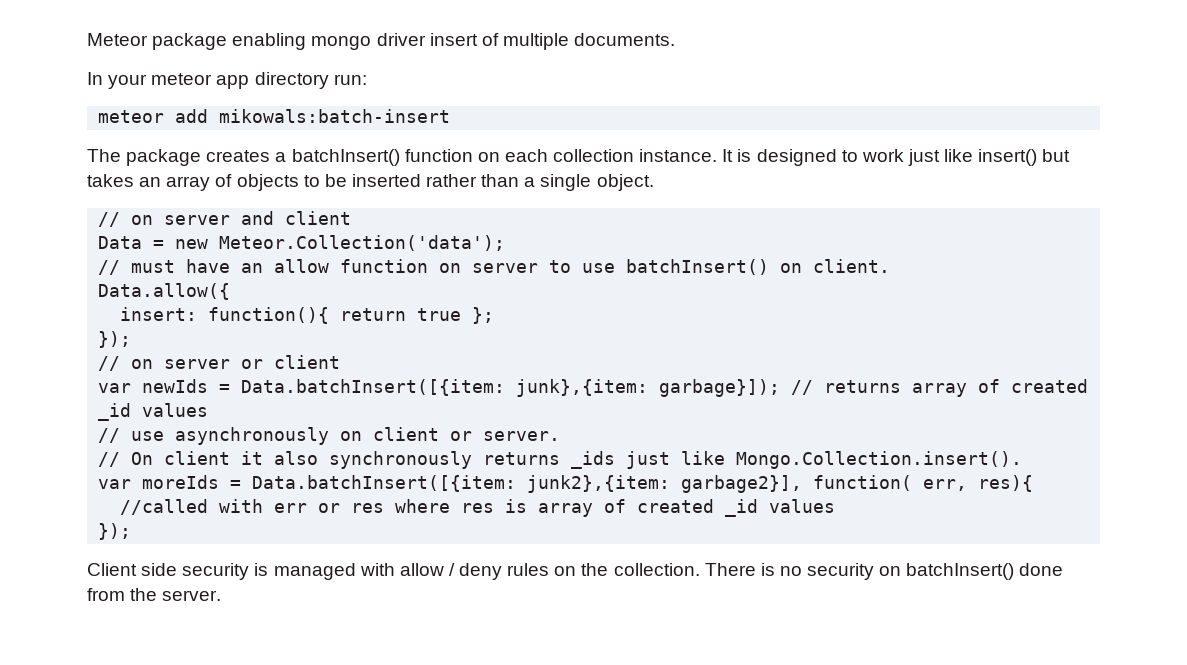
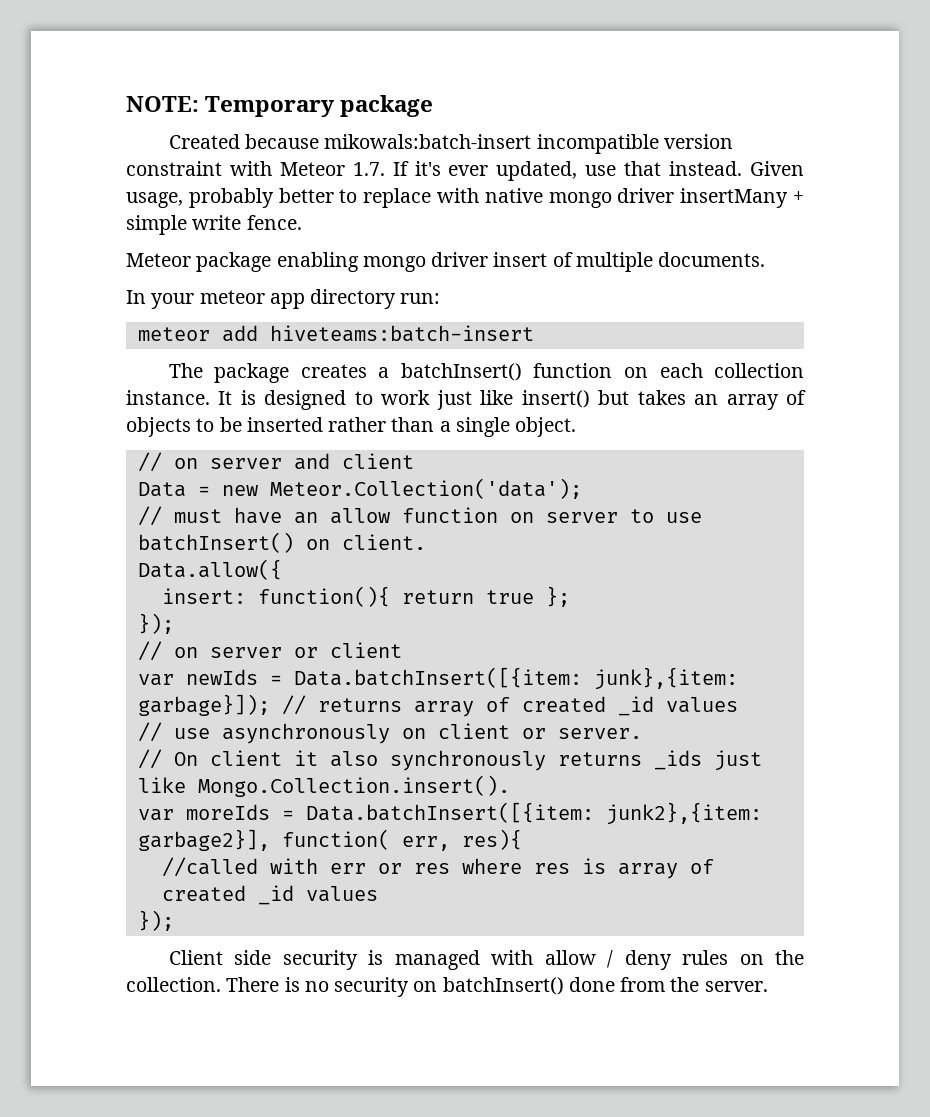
(87, 39) none -> [126,95,434,117] [168,134,734,154] [126,161,805,181] [126,188,804,208] [126,215,302,235] NOTE: Temporary package // Created because mikowals:batch-insert incompatible version constraint with Meteor 1.7. If it's ever updated, use that instead. Given usage, probably better to replace with native mongo driver insertMany + simple write fence. //
[219,109,451,123] mikowals:batch-insert -> [269,325,534,342] hiveteams:batch-insert

